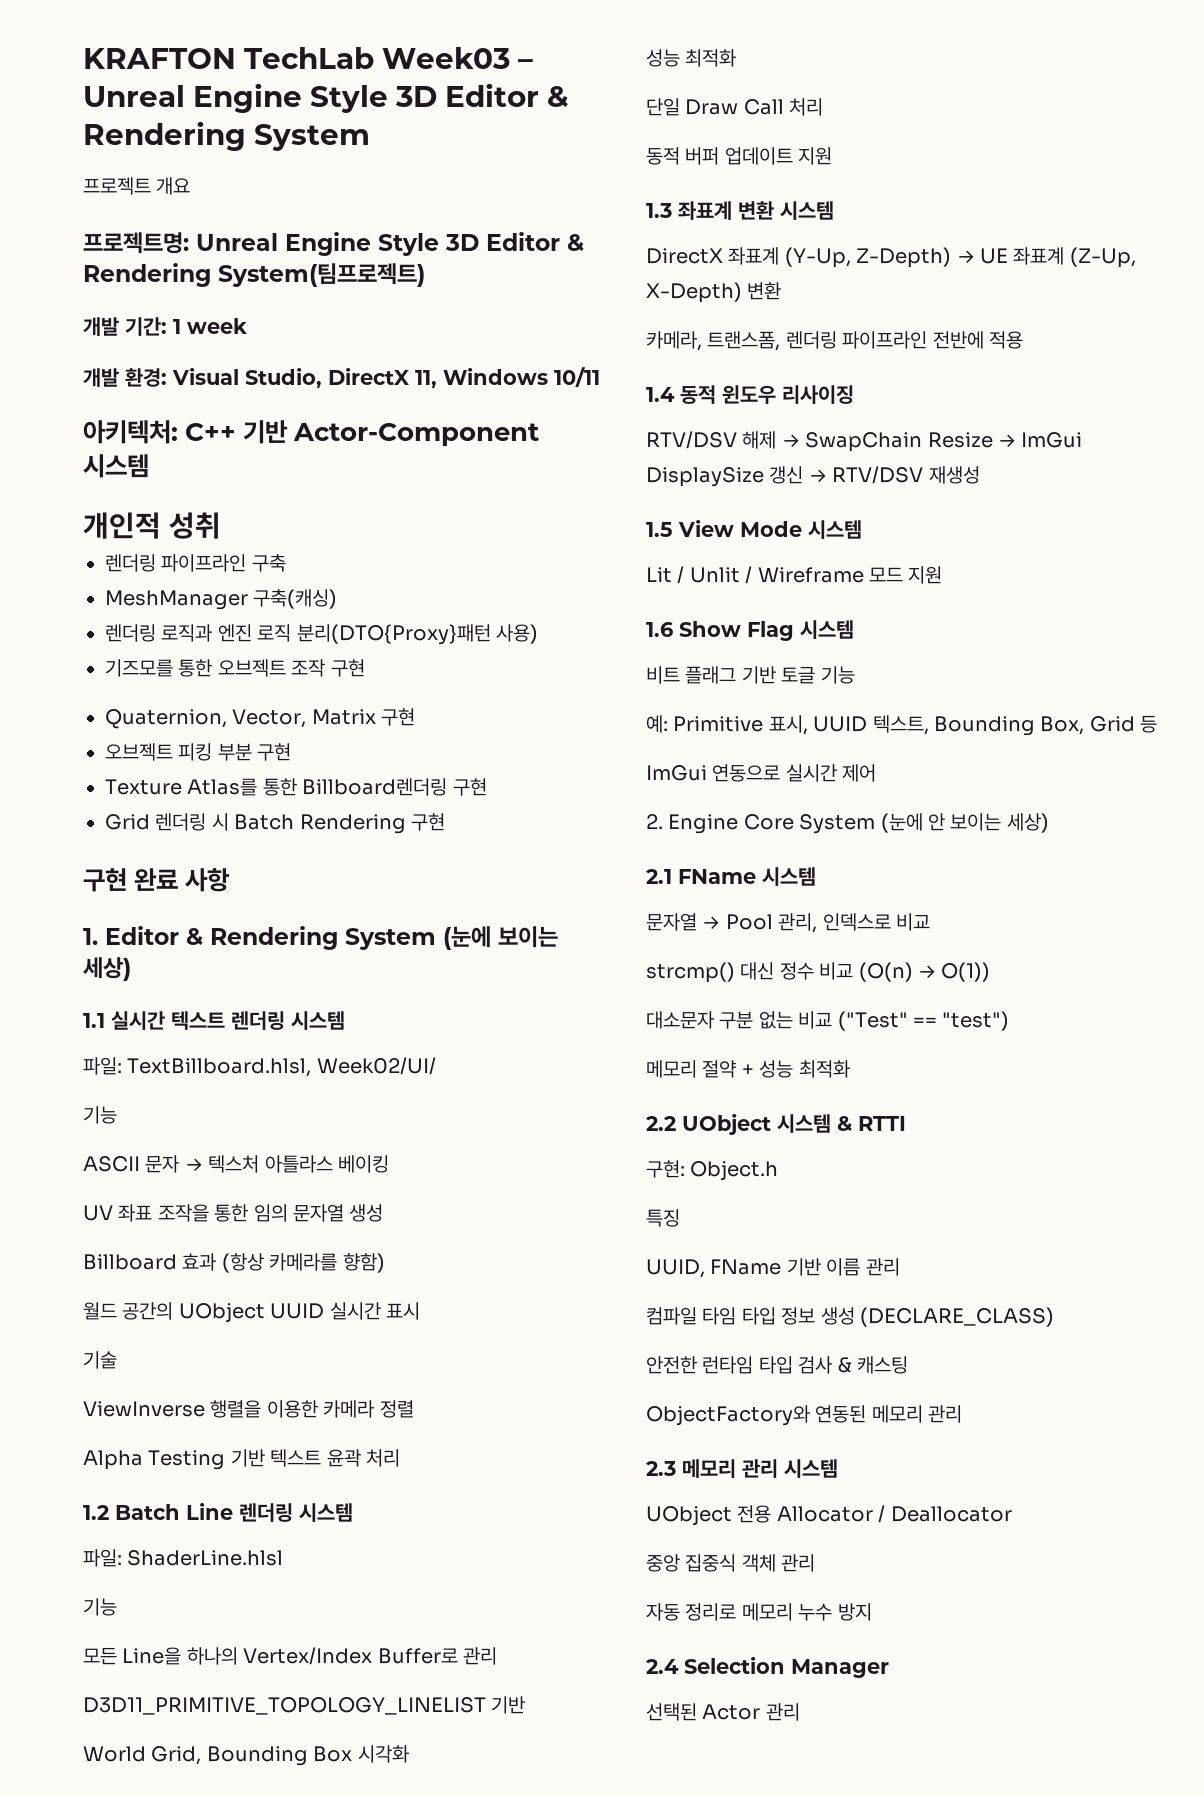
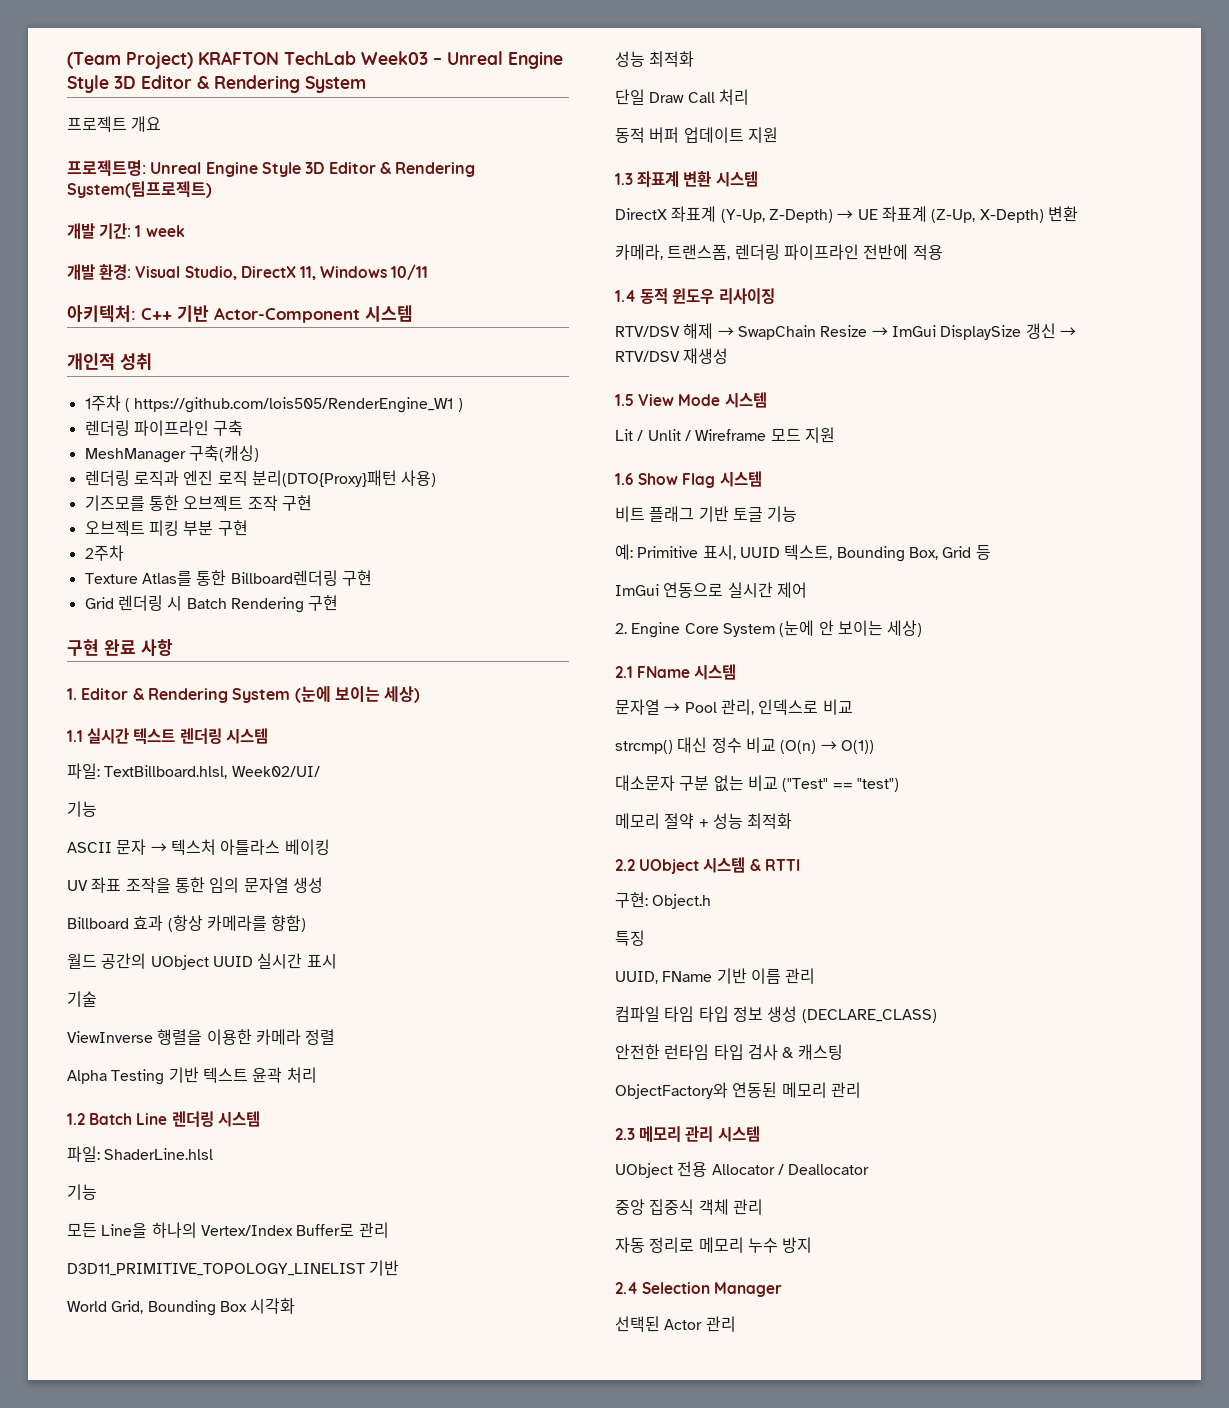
(83, 58) none -> [67,51,193,69] (Team Project)
(221, 525) none -> [84,395,463,413] // 1주차 ( https://github.com/lois505/RenderEngine_W1 )
[105,708,416,729] // Quaternion, Vector, Matrix 구현 -> (312, 503) none
(292, 752) none -> [84,545,124,561] // 2주차

